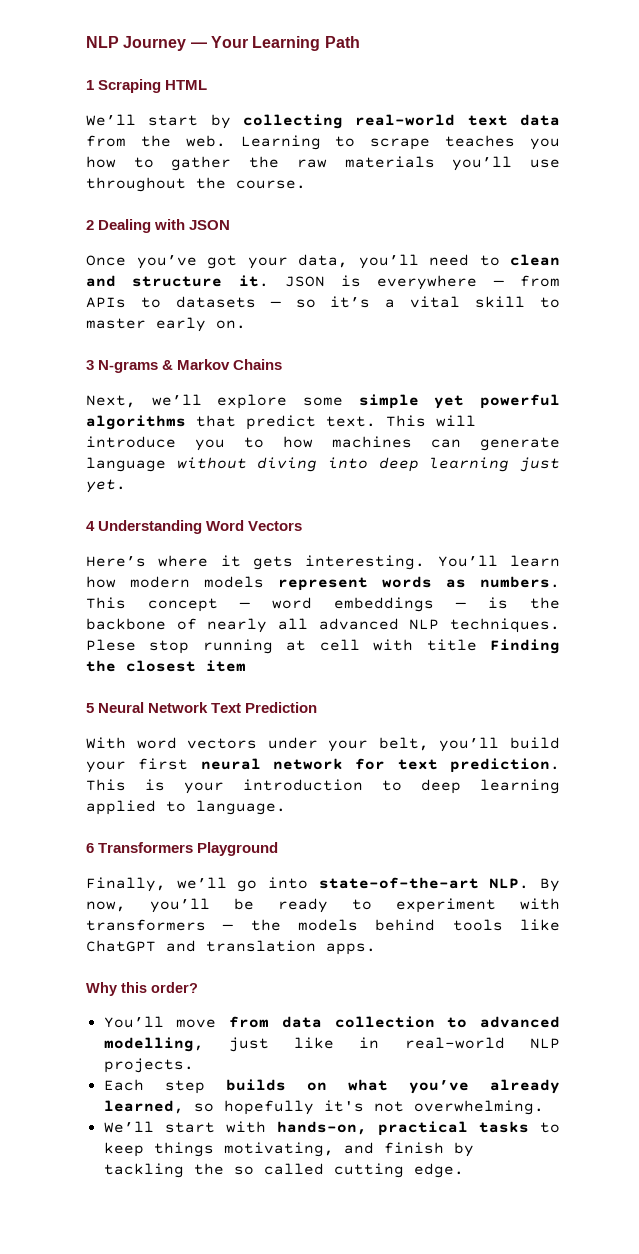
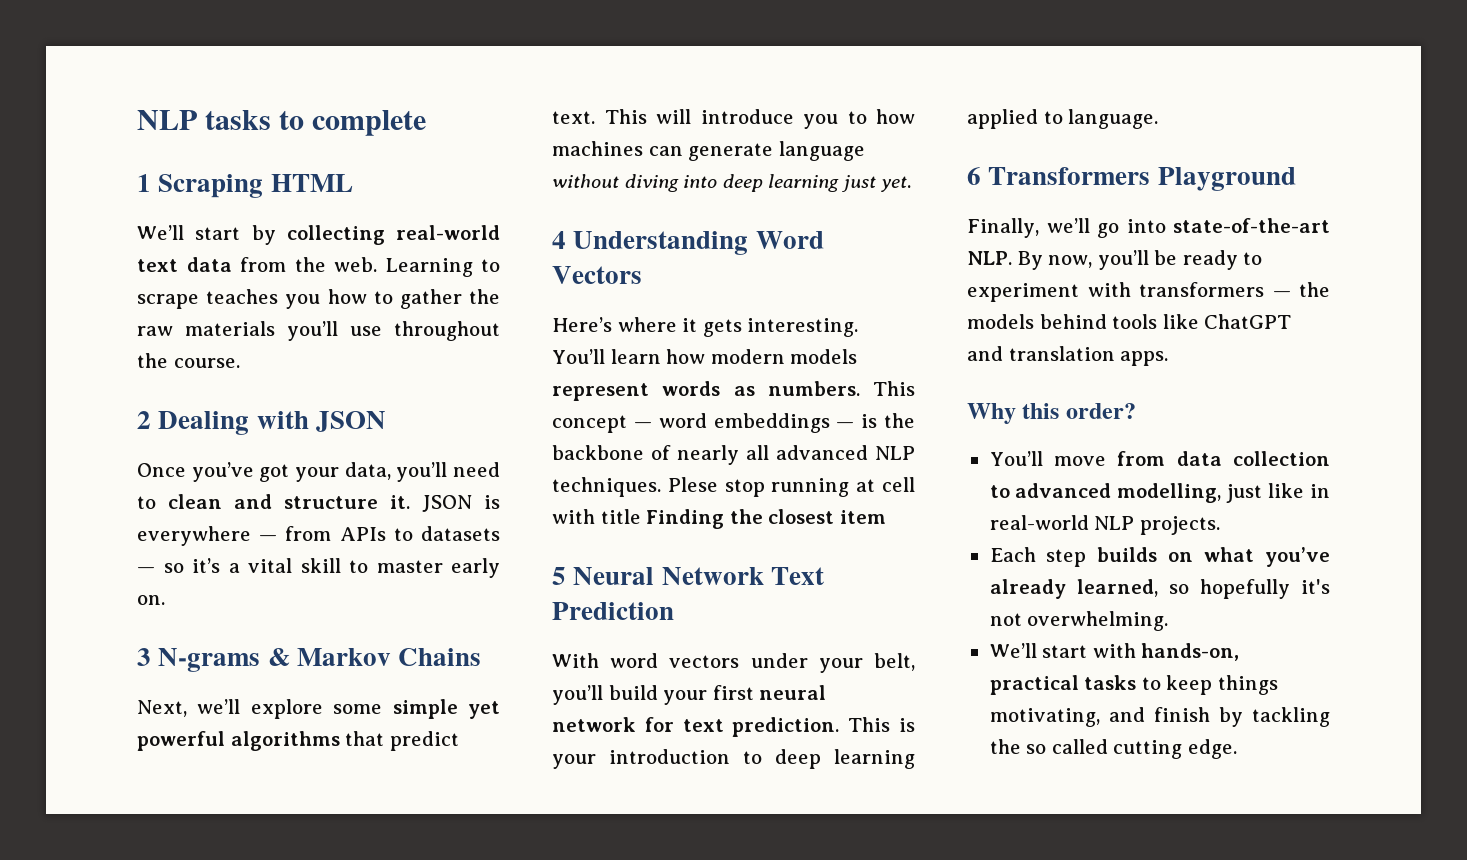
[86,36,360,51] NLP Journey — Your Learning Path -> [137,110,427,136] NLP tasks to complete

